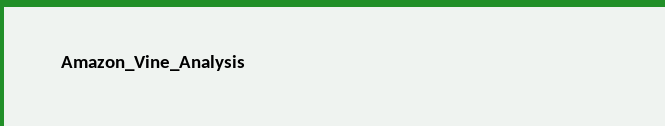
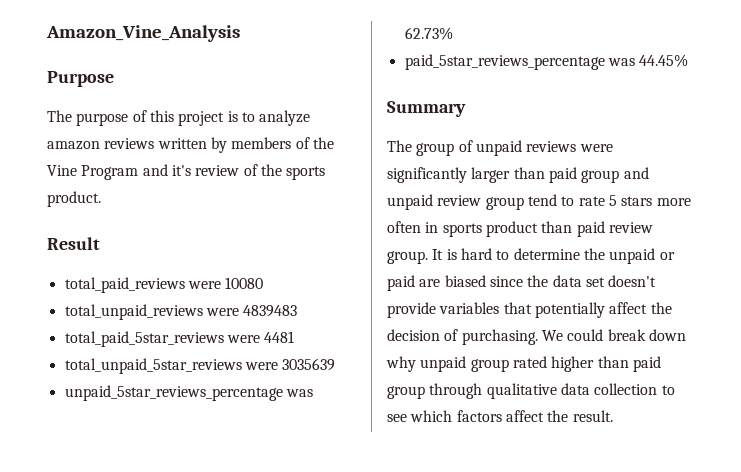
(245, 63) none -> [47,71,114,87] [47,110,311,126] [47,137,334,153] [47,164,326,180] [47,191,101,207] [47,237,100,250] [64,277,264,293] [64,304,298,320] [64,331,295,347] [64,358,336,374] [64,385,313,401] [404,27,453,40] [404,54,689,70] [387,101,466,117] [387,140,613,156] [387,167,649,183] [387,194,691,210] [387,221,653,237] [387,248,675,264] [387,275,657,291] [387,302,672,318] [387,329,686,345] [386,356,661,372] [387,383,675,399] [387,410,613,422] // Purpose // The purpose of this project is to analyze amazon reviews written by members of the Vine Program and it's review of the sports product. // Result // total_paid_reviews were 10080 // total_unpaid_reviews were 4839483 // total_paid_5star_reviews were 4481 // total_unpaid_5star_reviews were 3035639 // unpaid_5star_reviews_percentage was 62.73% // paid_5star_reviews_percentage was 44.45% // Summary // The group of unpaid reviews were significantly larger than paid group and unpaid review group tend to rate 5 stars more often in sports product than paid review group. It is hard to determine the unpaid or paid are biased since the data set doesn't provide variables that potentially affect the decision of purchasing. We could break down why unpaid group rated higher than paid group through qualitative data collection to see which factors affect the result.

